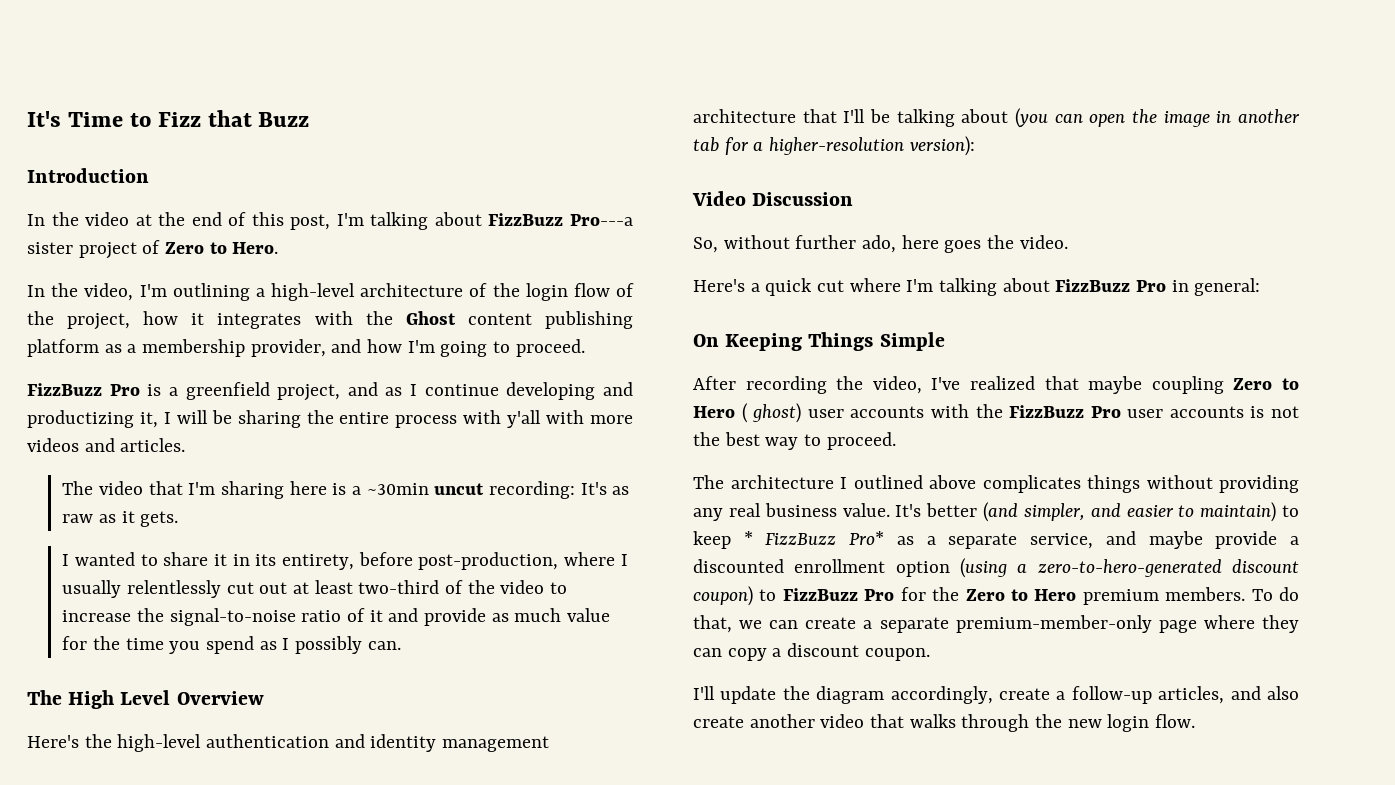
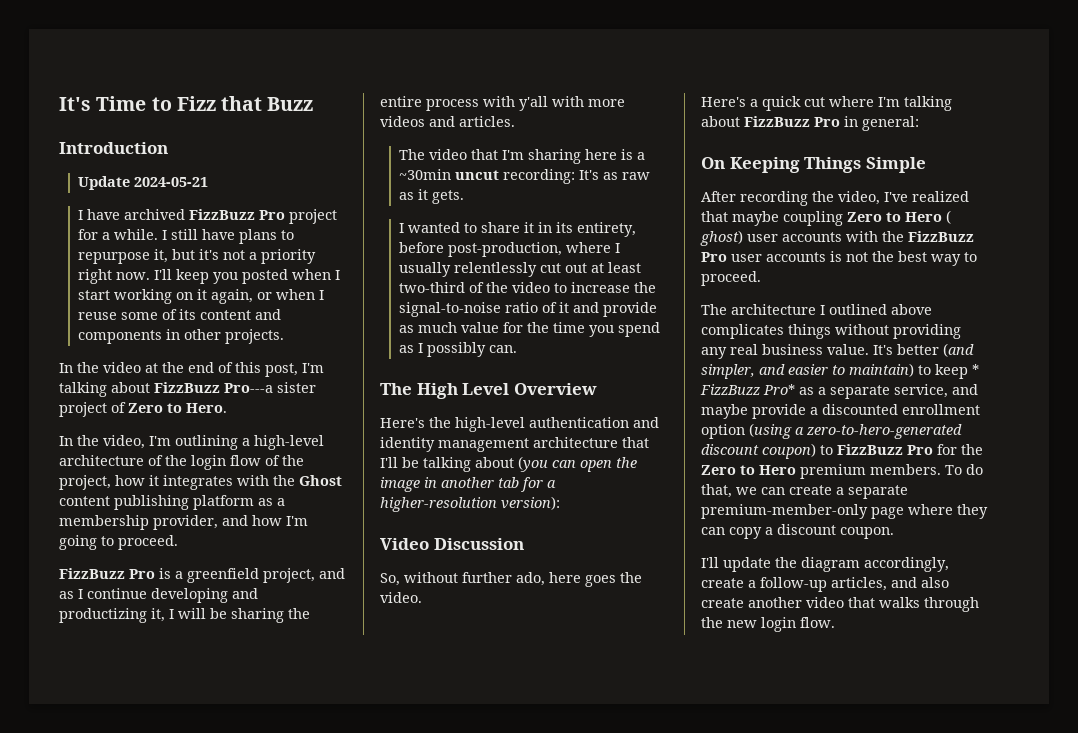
(149, 175) none -> [77,176,208,190] [77,209,337,224] [77,229,294,244] [77,249,316,264] [77,269,340,284] [77,289,324,304] [77,309,281,320] [77,329,284,344] // Update 2024-05-21 // I have archived FizzBuzz Pro project for a while. I still have plans to repurpose it, but it's not a priority right now. I'll keep you posted when I start working on it again, or when I reuse some of its content and components in other projects.

